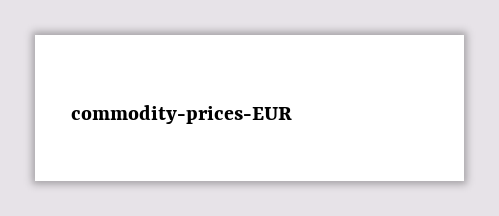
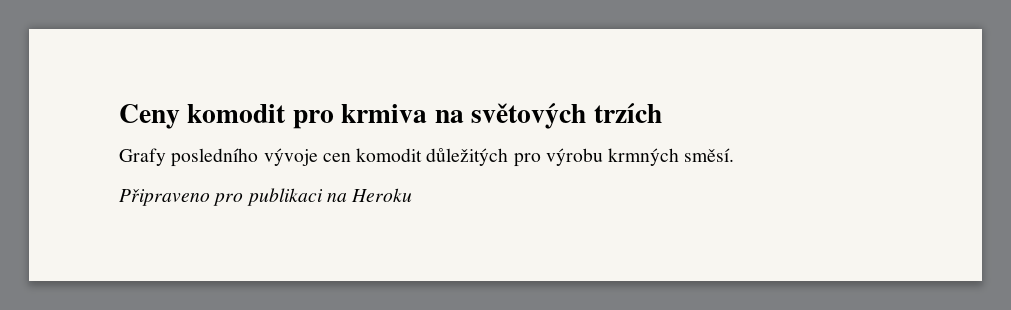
[71,105,292,124] commodity-prices-EUR -> [119,103,662,129] [119,148,735,167] [119,188,413,206] Ceny komodit pro krmiva na světových trzích // Grafy posledního vývoje cen komodit důležitých pro výrobu krmných směsí. // Připraveno pro publikaci na Heroku

